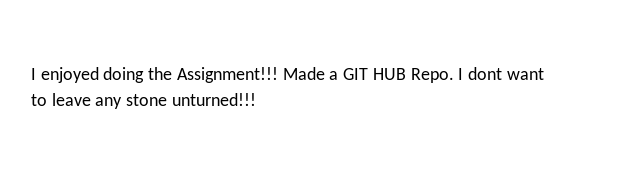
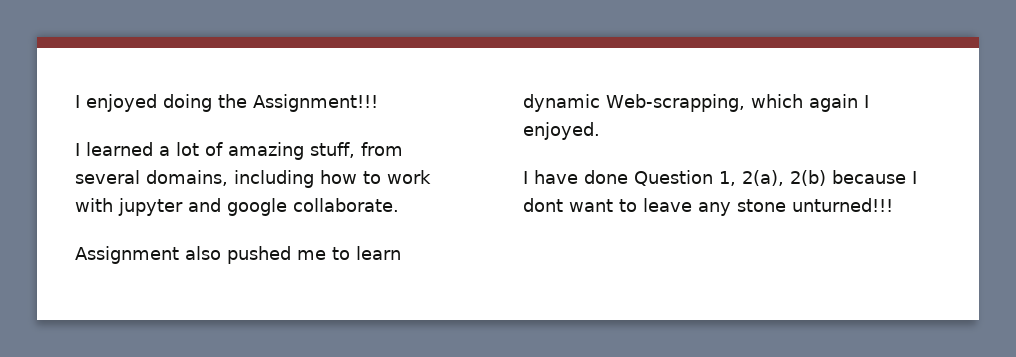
[282,67,454,83] Made a GIT HUB Repo. -> [75,142,403,160] [75,170,431,188] [75,198,399,216] [75,246,401,264] [523,94,869,112] [523,122,600,140] [523,170,906,186] // I learned a lot of amazing stuff, from several domains, including how to work with jupyter and google collaborate. // Assignment also pushed me to learn dynamic Web-scrapping, which again I enjoyed. // I have done Question 1, 2(a), 2(b) because

